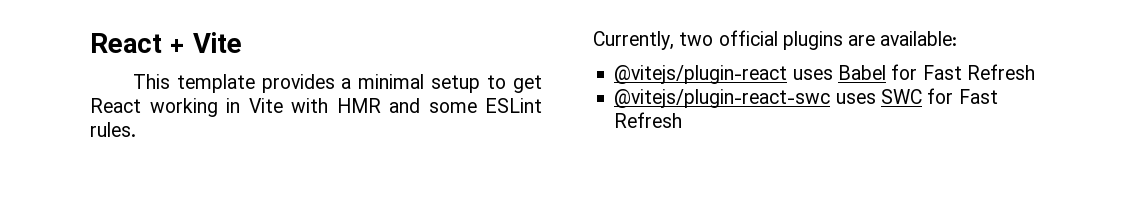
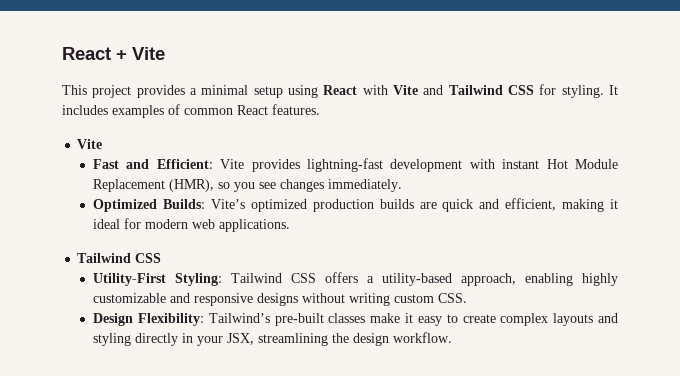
[176,74,255,93] template -> [92,85,132,98] project
[487,75,543,93] [90,98,542,117] [90,122,136,137] [593,30,958,50] [614,64,1035,84] [614,88,998,108] [614,112,683,128] to get React working in Vite with HMR and some ESLint rules. // Currently, two official plugins are available: // @vitejs/plugin-react uses Babel for Fast Refresh // @vitejs/plugin-react-swc uses SWC for Fast Refresh -> [288,84,618,98] [62,104,320,118] [77,139,103,149] [93,158,618,172] [93,179,403,192] [93,198,618,212] [93,218,291,232] [77,253,162,263] [93,272,618,286] [93,293,468,306] [93,313,618,326] [93,332,453,346] using React with Vite and Tailwind CSS for styling. It includes examples of common React features. // Vite // Fast and Efficient: Vite provides lightning-fast development with instant Hot Module Replacement (HMR), so you see changes immediately. // Optimized Builds: Vite’s optimized production builds are quick and efficient, making it ideal for modern web applications. // Tailwind CSS // Utility-First Styling: Tailwind CSS offers a utility-based approach, enabling highly customizable and responsive designs without writing custom CSS. // Design Flexibility: Tailwind’s pre-built classes make it easy to create complex layouts and styling directly in your JSX, streamlining the design workflow.

